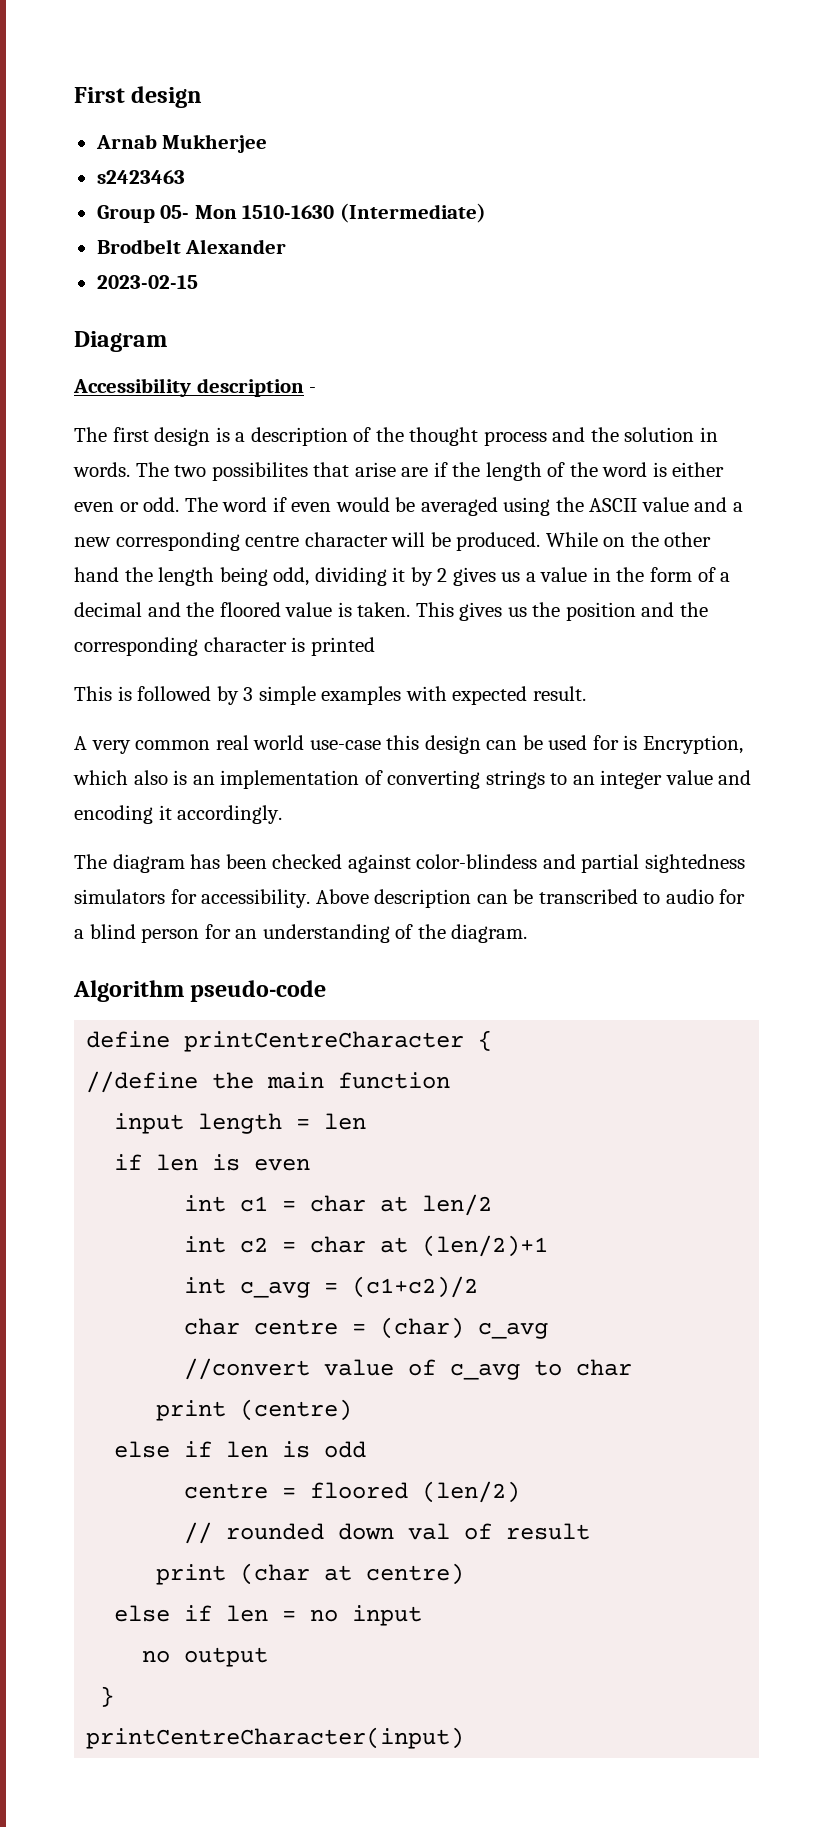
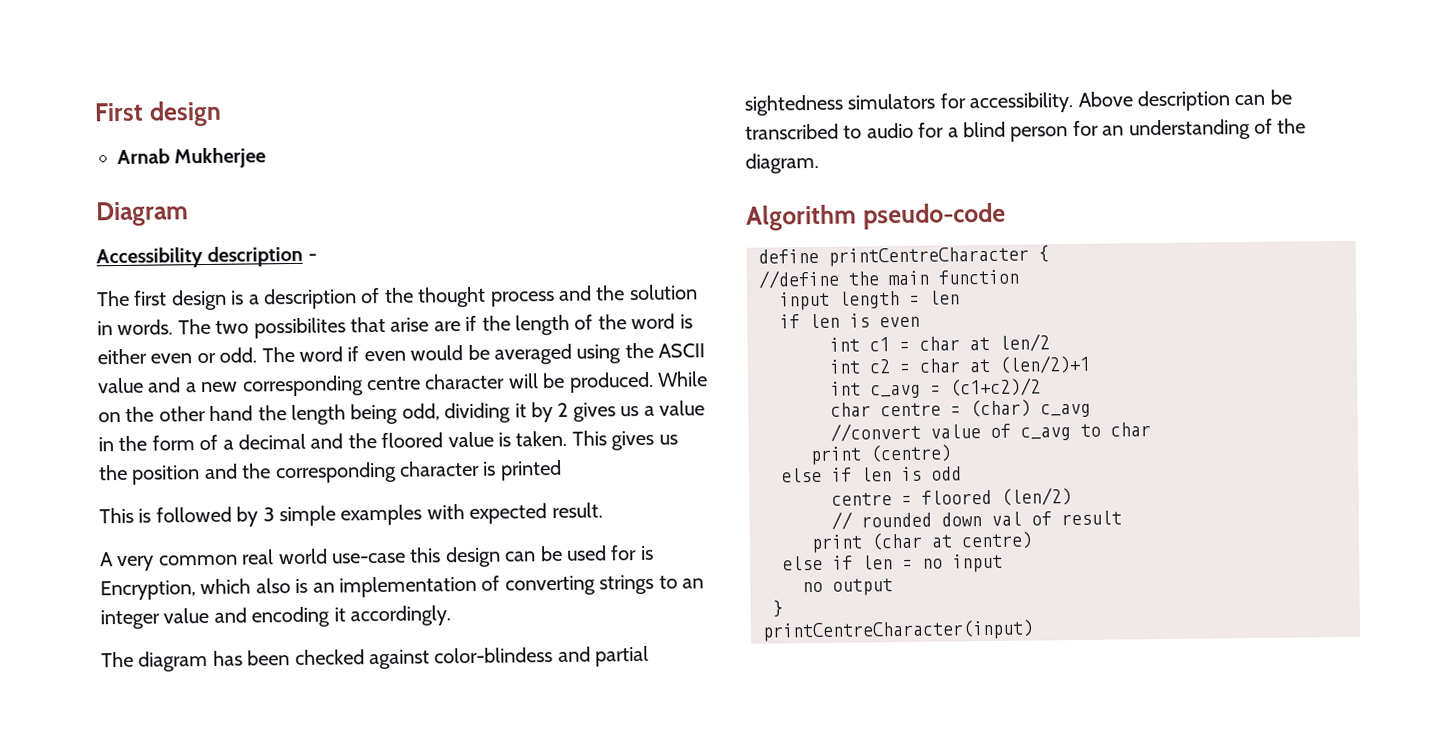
[96,170,185,184] [96,203,486,223] [96,239,287,254] [96,275,198,289] // s2423463 // Group 05- Mon 1510-1630 (Intermediate) // Brodbelt Alexander // 2023-02-15 -> (267, 158) none

